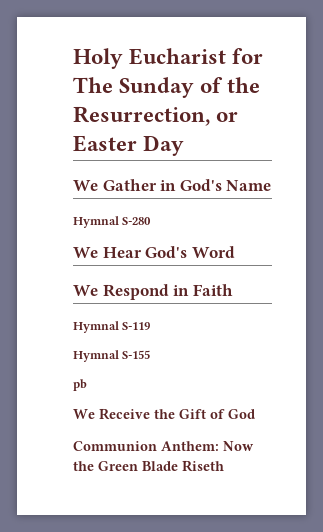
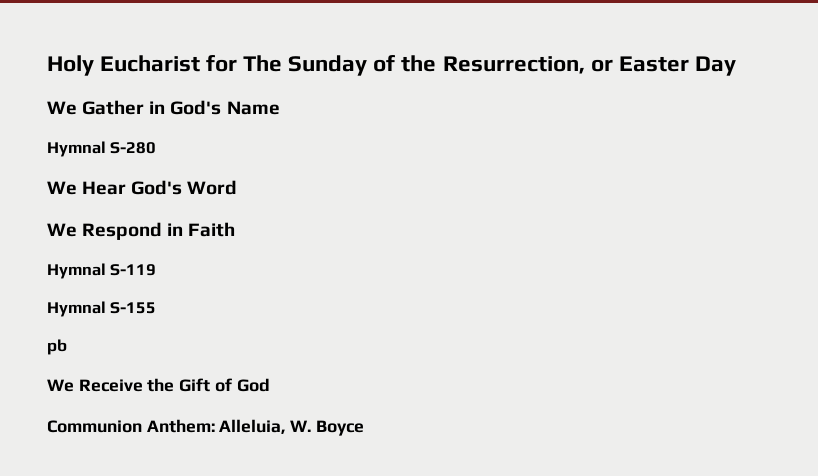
[223,441,254,451] [73,460,224,472] Now the Green Blade Riseth -> [219,419,364,436] Alleluia, W. Boyce

